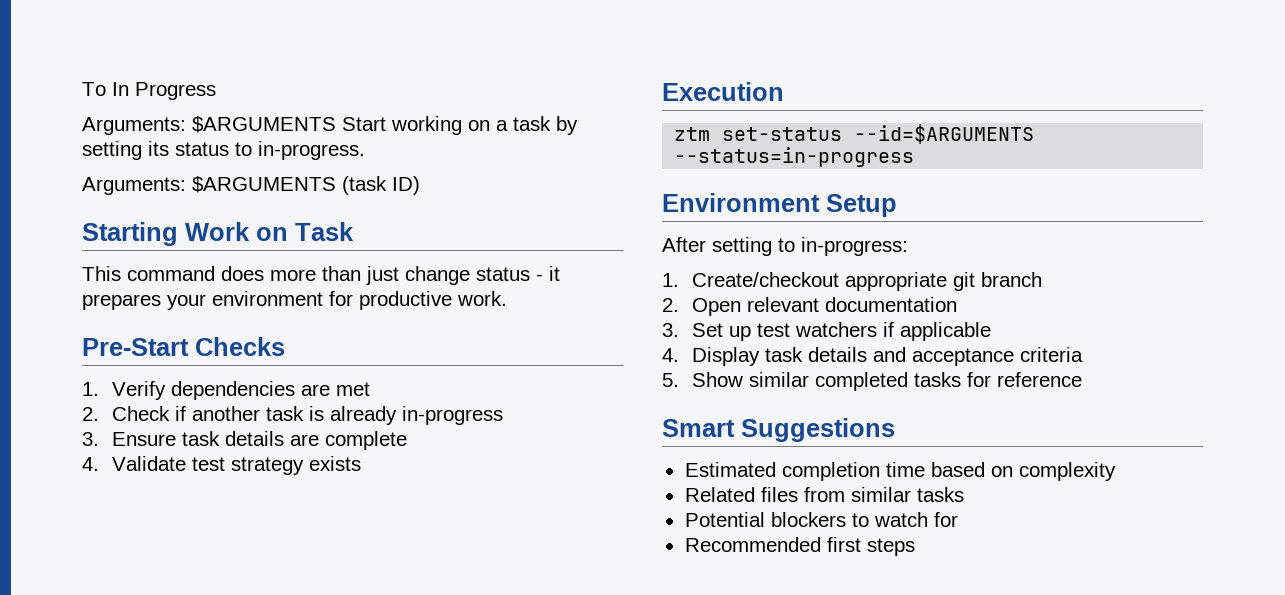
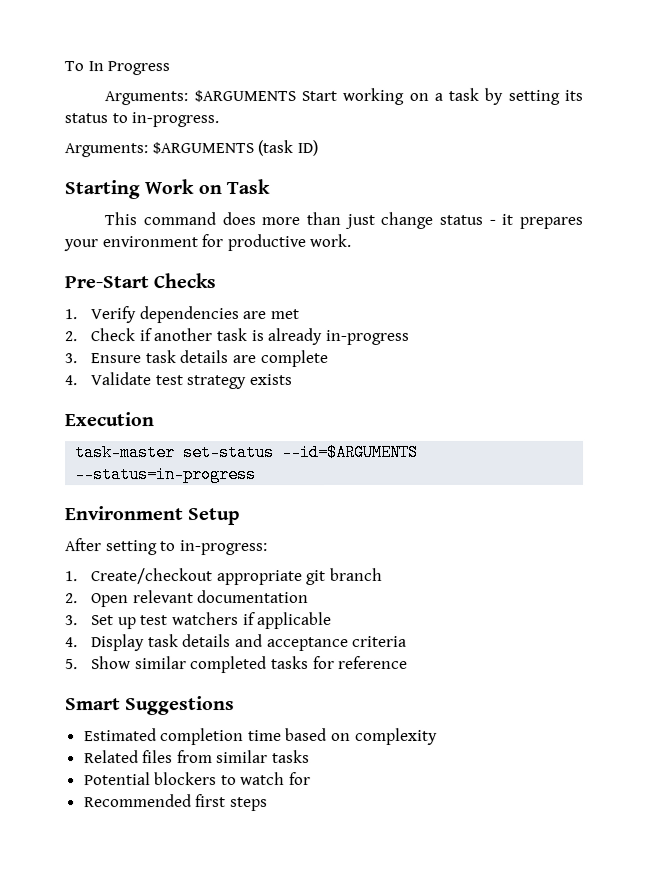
[674,127,711,141] ztm -> [75,444,177,462] task-master

